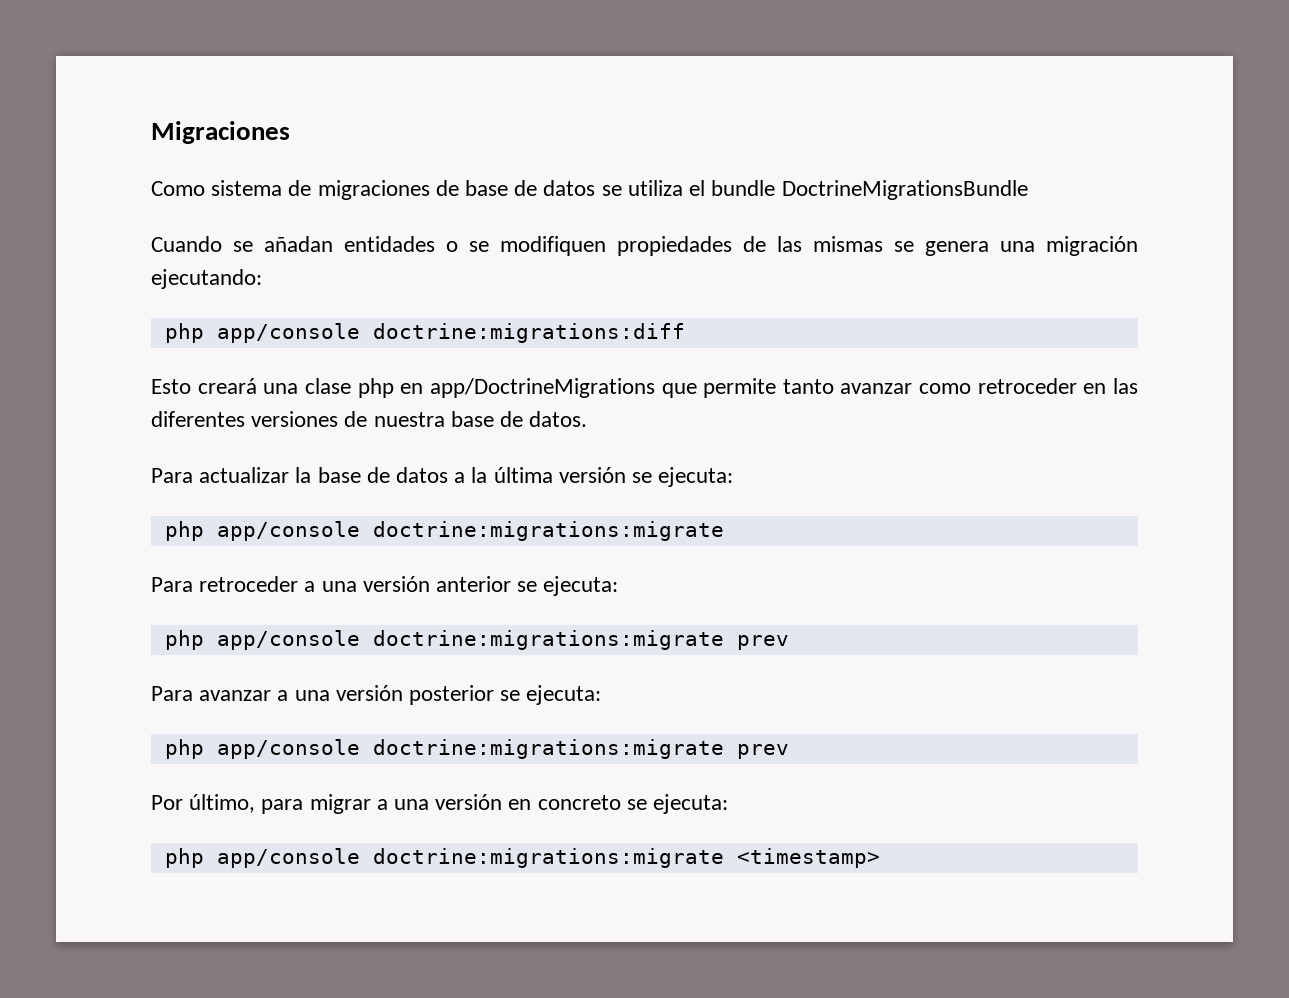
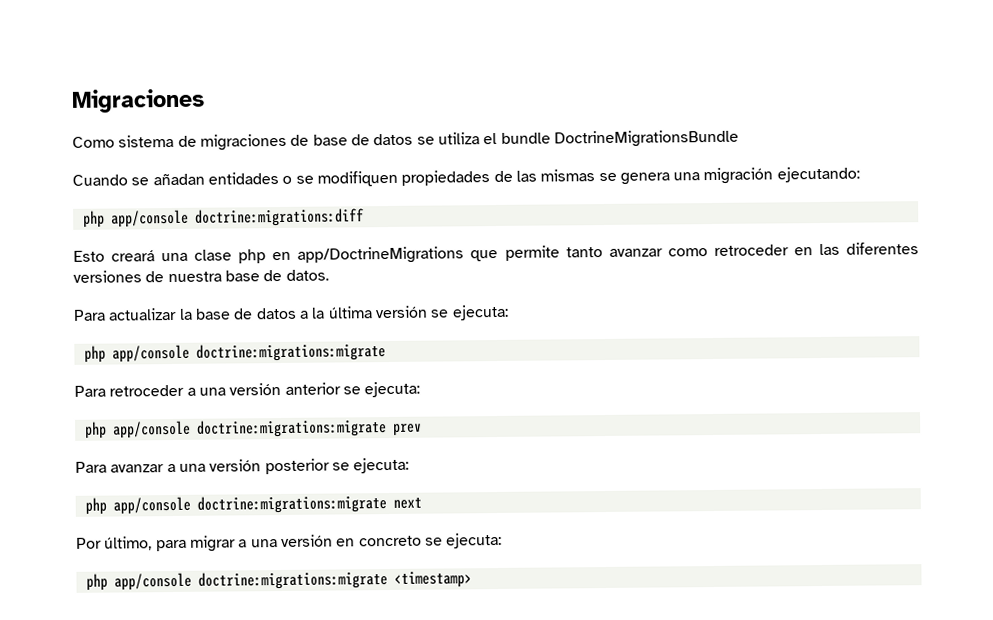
[736,744,789,759] prev -> [392,497,422,509] next

